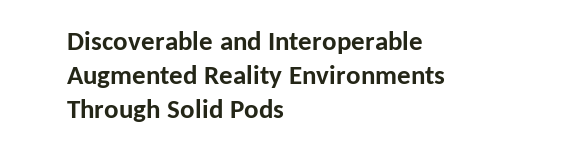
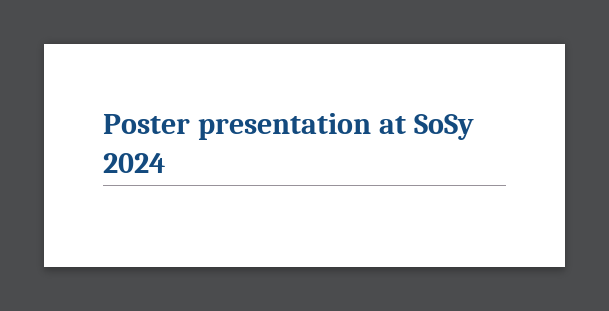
[67,31,424,54] [67,65,446,88] [67,99,285,122] Discoverable and Interoperable Augmented Reality Environments Through Solid Pods -> [103,113,475,140] [103,153,166,173] Poster presentation at SoSy 2024

